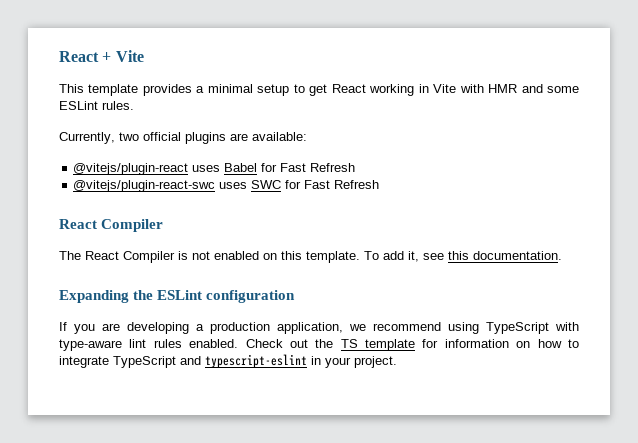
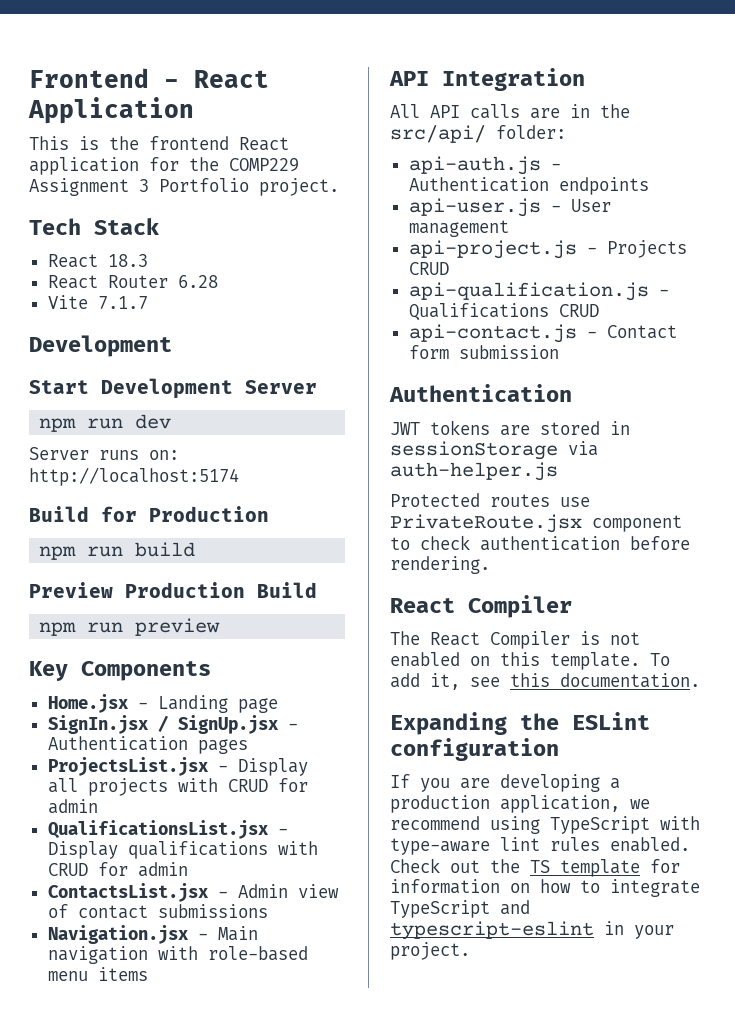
[59,50,144,62] [59,84,579,96] [59,101,134,110] [59,132,307,144] [73,163,356,175] [73,180,380,192] React + Vite // This template provides a minimal setup to get React working in Vite with HMR and some ESLint rules. // Currently, two official plugins are available: // @vitejs/plugin-react uses Babel for Fast Refresh // @vitejs/plugin-react-swc uses SWC for Fast Refresh -> [29,68,269,88] [28,97,194,124] [29,136,289,151] [29,157,299,175] [29,178,339,196] [29,218,159,235] [47,254,148,268] [47,275,218,289] [47,295,148,309] [29,335,172,357] [29,378,317,399] [39,414,172,432] [29,447,179,460] [29,467,239,486] [29,506,269,522] [39,542,196,560] [29,582,317,598] [39,618,221,636] [29,661,211,681] [47,694,278,713] [47,715,298,734] [47,736,248,754] [47,757,308,776] [47,778,308,796] [47,799,98,814] [47,820,288,839] [47,841,318,859] [47,862,188,877] [47,883,339,902] [47,904,268,919] [47,925,258,944] [47,946,308,964] [47,967,148,981] [389,68,585,91] [390,104,630,119] [390,125,566,143] [408,156,561,175] [408,177,649,195] [408,198,611,217] [408,220,509,237] [408,240,687,259] [408,262,449,275] [408,282,669,301] [408,303,599,321] [408,324,677,343] [408,345,559,359] [389,384,572,402] [390,420,630,436] [390,441,598,460] [390,462,558,481] [390,493,590,507] [390,514,682,533] [390,535,690,551] [390,556,490,574] Frontend - React Application // This is the frontend React application for the COMP229 Assignment 3 Portfolio project. // Tech Stack // React 18.3 // React Router 6.28 // Vite 7.1.7 // Development // Start Development Server // npm run dev // Server runs on: http://localhost:5174 // Build for Production // npm run build // Preview Production Build // npm run preview // Key Components // Home.jsx - Landing page // SignIn.jsx / SignUp.jsx - Authentication pages // ProjectsList.jsx - Display all projects with CRUD for admin // QualificationsList.jsx - Display qualifications with CRUD for admin // ContactsList.jsx - Admin view of contact submissions // Navigation.jsx - Main navigation with role-based menu items // API Integration // All API calls are in the src/api/ folder: // api-auth.js - Authentication endpoints // api-user.js - User management // api-project.js - Projects CRUD // api-qualification.js - Qualifications CRUD // api-contact.js - Contact form submission // Authentication // JWT tokens are stored in sessionStorage via auth-helper.js // Protected routes use PrivateRoute.jsx component to check authentication before rendering.

